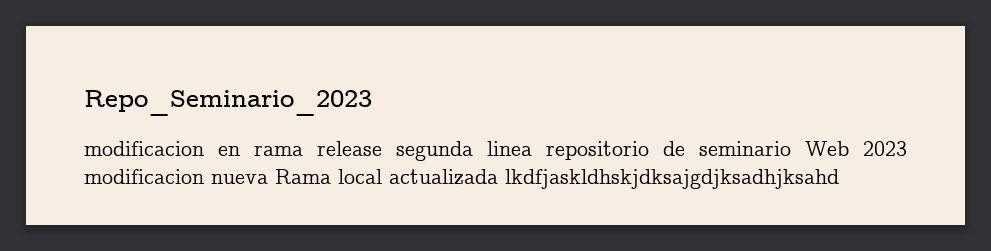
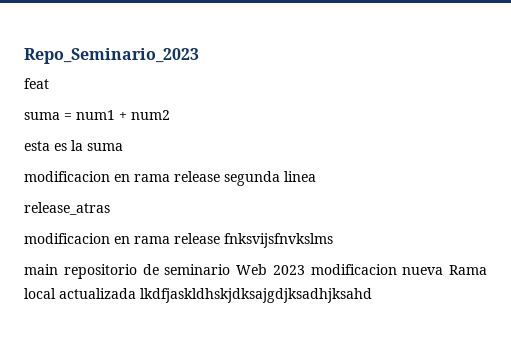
(372, 103) none -> [24,78,49,89] [24,110,170,120] [24,140,123,151] // feat // suma = num1 + num2 // esta es la suma
(532, 148) none -> [24,202,110,215] [24,233,333,248] [24,264,58,275] // release_atras // modificacion en rama release fnksvijsfnvkslms // main

